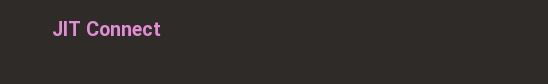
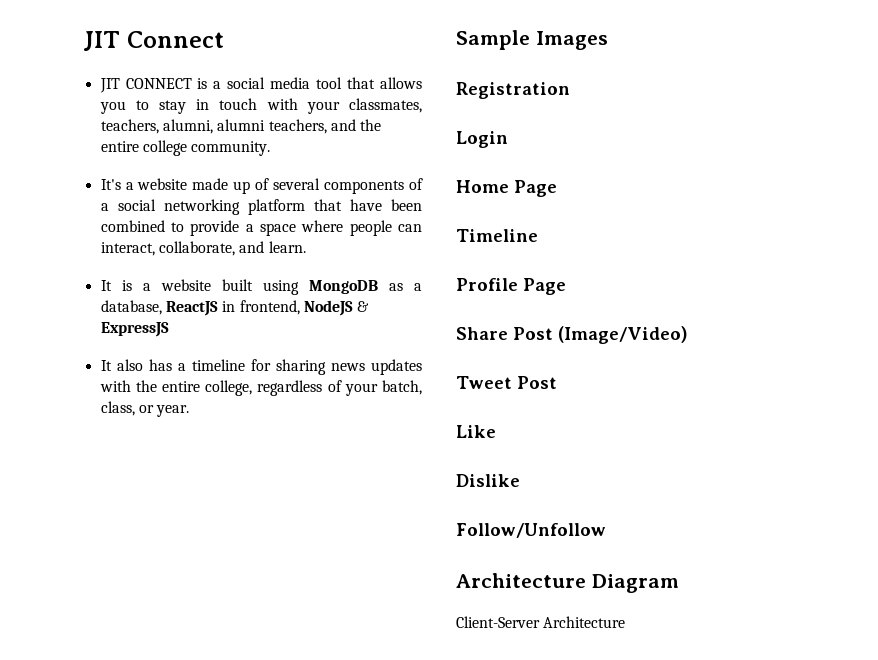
(162, 28) none -> [99,77,423,93] [99,98,422,114] [100,119,382,134] [100,140,271,156] [100,178,424,194] [100,199,422,215] [100,220,422,236] [100,241,306,256] [100,279,422,295] [100,300,370,316] [100,322,169,337] [100,359,422,375] [99,380,422,396] [100,401,190,417] [456,30,608,50] [456,82,570,99] [456,131,508,148] [456,180,557,197] [456,229,538,242] [456,278,566,295] [456,326,688,344] [456,376,557,389] [456,425,496,438] [456,474,520,487] [456,523,606,538] [456,573,679,593] [456,616,626,628] // JIT CONNECT is a social media tool that allows you to stay in touch with your classmates, teachers, alumni, alumni teachers, and the entire college community. // It's a website made up of several components of a social networking platform that have been combined to provide a space where people can interact, collaborate, and learn. // It is a website built using MongoDB as a database, ReactJS in frontend, NodeJS & ExpressJS // It also has a timeline for sharing news updates with the entire college, regardless of your batch, class, or year. // Sample Images // Registration // Login // Home Page // Timeline // Profile Page // Share Post (Image/Video) // Tweet Post // Like // Dislike // Follow/Unfollow // Architecture Diagram // Client-Server Architecture

